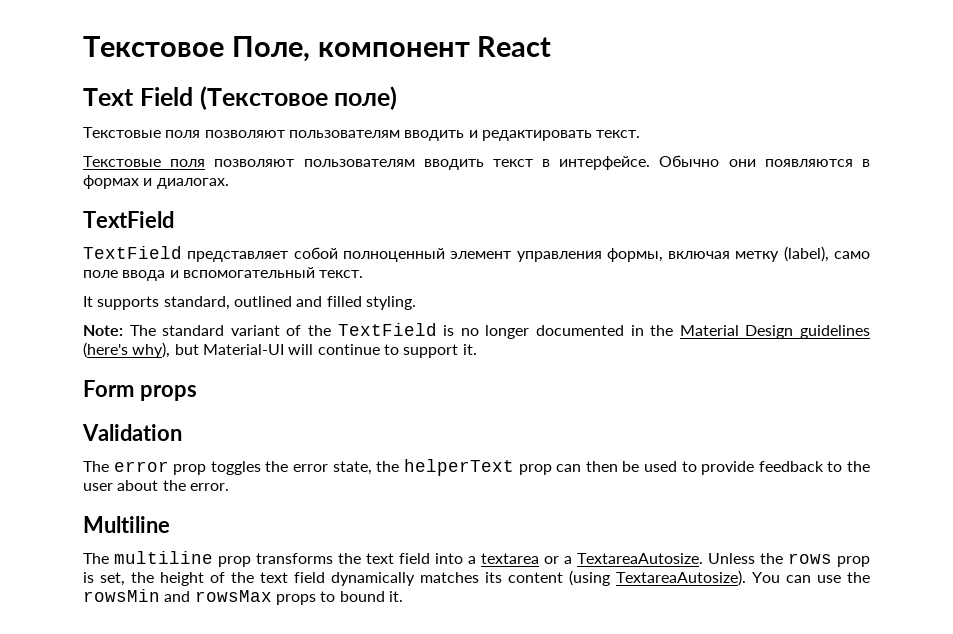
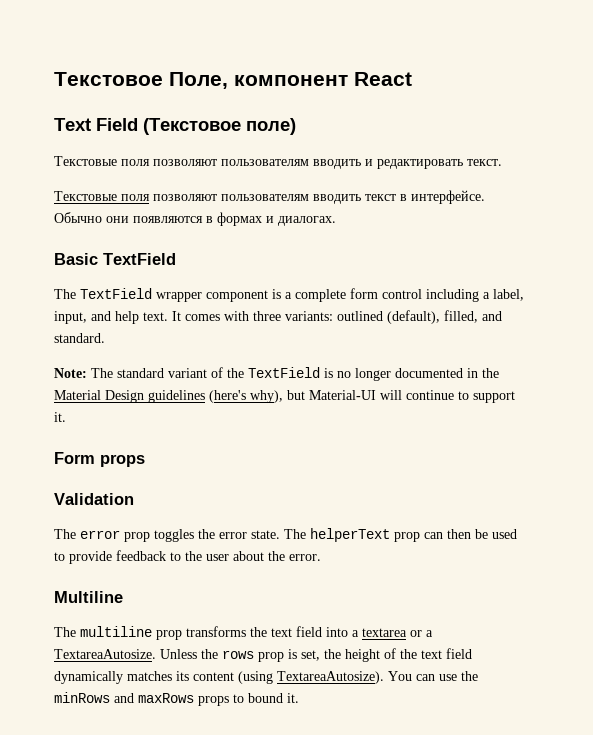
(229, 183) none -> [54,253,98,265] Basic
[83,246,870,262] [83,267,364,281] [83,296,416,310] TextField представляет собой полноценный элемент управления формы, включая метку (label), само поле ввода и вспомогательный текст. // It supports standard, outlined and filled styling. -> [54,288,524,302] [54,310,502,324] [54,333,105,343] The TextField wrapper component is a complete form control including a label, input, and help text. It comes with three variants: outlined (default), filled, and standard.
[332,461,400,475] state, the -> [251,529,306,539] state. The
[83,589,272,602] rowsMin and rowsMax -> [54,692,194,703] minRows and maxRows

